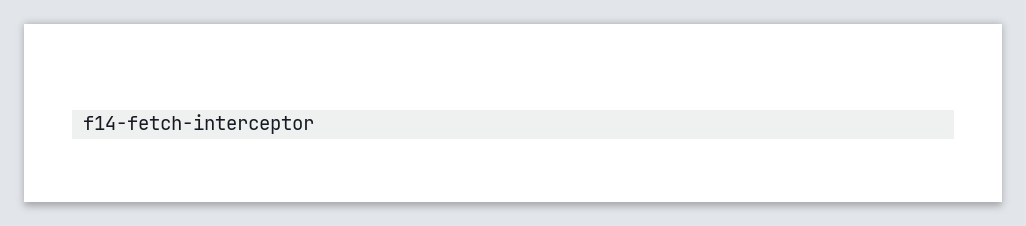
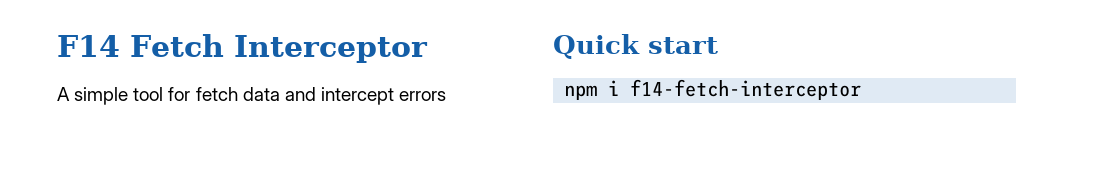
(83, 124) none -> [57,34,428,63] [57,87,447,105] [553,34,718,59] [564,80,620,100] F14 Fetch Interceptor // A simple tool for fetch data and intercept errors // Quick start // npm i

